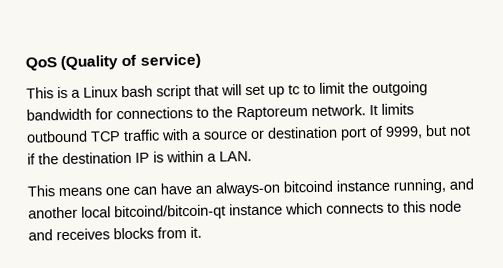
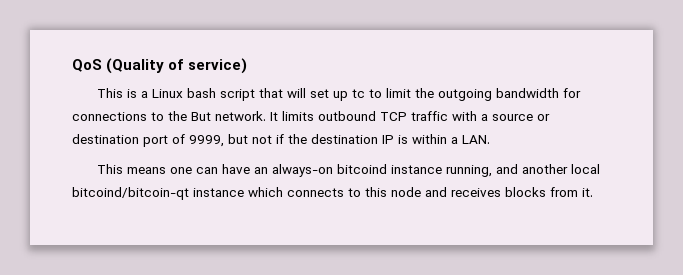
[236,106,308,121] Raptoreum -> [191,112,211,121] But

